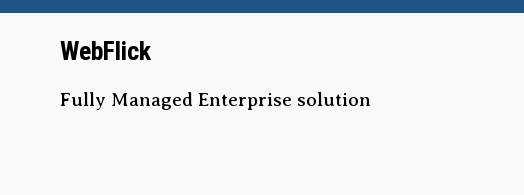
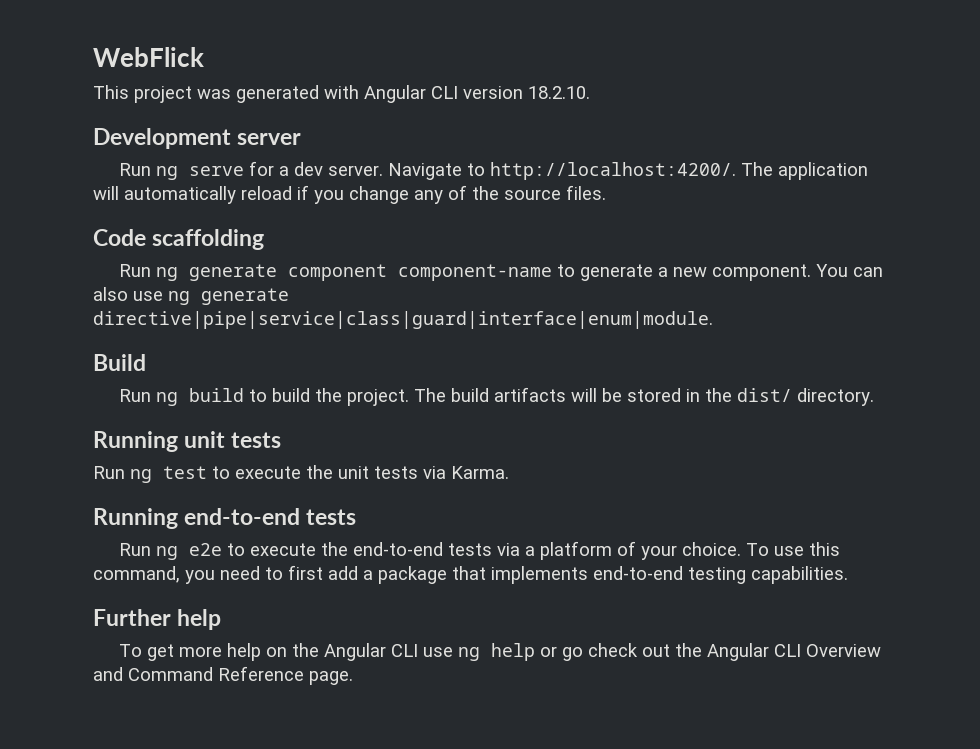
[60,92,372,110] Fully Managed Enterprise solution -> [93,85,590,103] [93,128,302,149] [119,161,869,180] [93,185,606,204] [93,229,265,250] [119,264,884,281] [93,287,289,305] [93,311,713,329] [93,354,146,371] [119,387,875,406] [93,431,282,452] [93,465,509,483] [93,508,357,529] [119,541,841,560] [93,565,848,584] [93,609,222,630] [119,643,882,661] [93,666,353,685] This project was generated with Angular CLI version 18.2.10. // Development server // Run ng serve for a dev server. Navigate to http://localhost:4200/. The application will automatically reload if you change any of the source files. // Code scaffolding // Run ng generate component component-name to generate a new component. You can also use ng generate directive|pipe|service|class|guard|interface|enum|module. // Build // Run ng build to build the project. The build artifacts will be stored in the dist/ directory. // Running unit tests // Run ng test to execute the unit tests via Karma. // Running end-to-end tests // Run ng e2e to execute the end-to-end tests via a platform of your choice. To use this command, you need to first add a package that implements end-to-end testing capabilities. // Further help // To get more help on the Angular CLI use ng help or go check out the Angular CLI Overview and Command Reference page.

